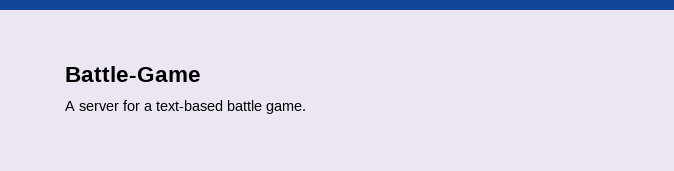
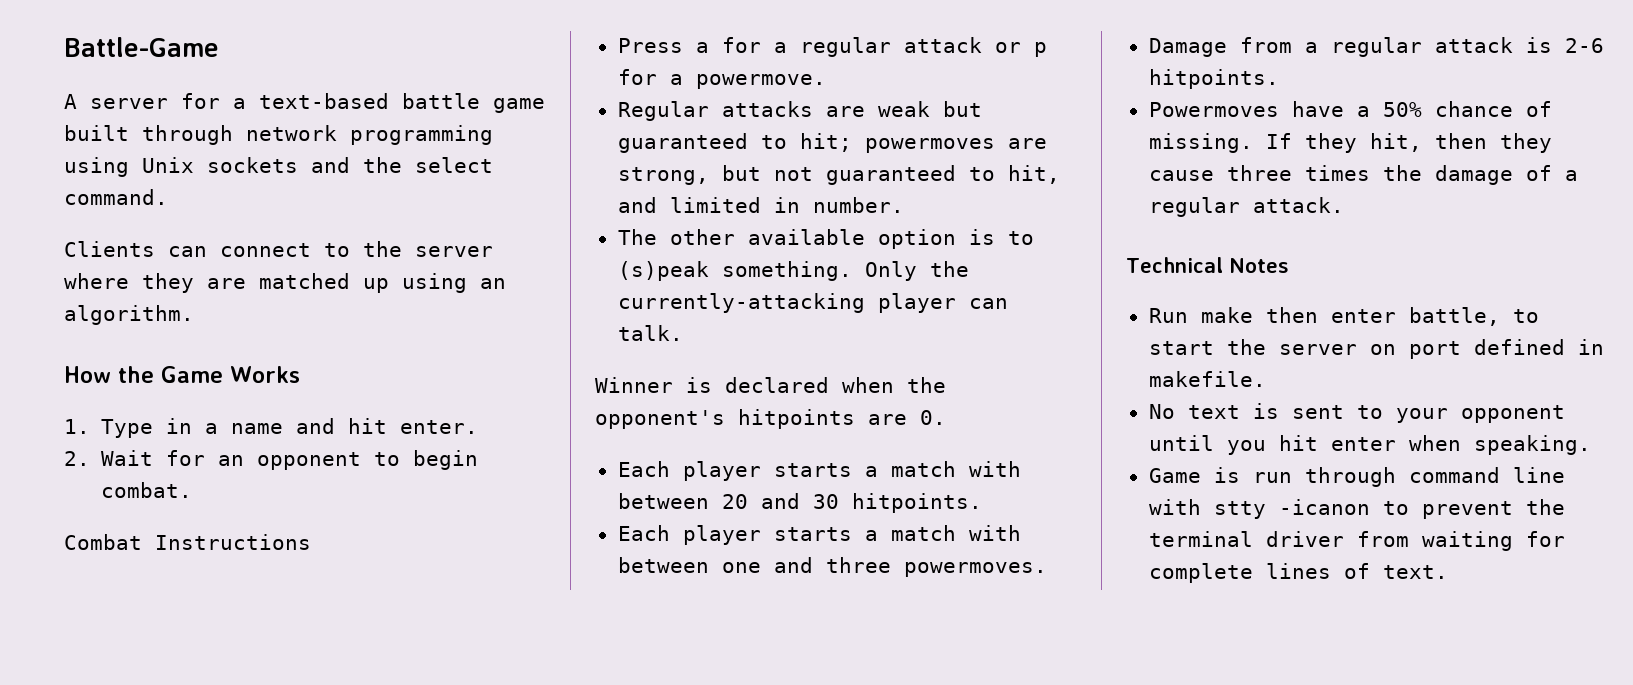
[266,103,306,114] game. -> [493,98,545,113] [64,125,493,145] [64,157,493,177] [64,189,168,205] [64,241,493,257] [64,273,506,293] [64,305,194,325] [64,366,300,383] [64,418,478,438] [64,450,478,470] [100,482,192,498] [64,534,311,550] [617,37,1047,57] [617,69,826,89] [617,101,982,121] [617,133,1047,153] [617,165,1060,185] [617,197,904,213] [617,229,1034,249] [617,261,969,281] [617,293,1008,313] [617,325,683,341] [595,377,946,393] [595,409,946,429] [617,461,1021,481] [617,493,982,513] [617,525,1021,545] [617,557,1047,577] [1148,37,1604,57] [1148,69,1279,89] [1148,101,1552,117] [1148,133,1552,153] [1148,165,1578,185] [1148,197,1344,217] [1126,257,1289,273] [1148,307,1539,326] [1148,339,1604,359] [1148,371,1266,387] [1148,403,1565,423] [1148,435,1591,455] [1148,467,1565,487] [1148,499,1565,519] [1148,531,1565,551] [1148,563,1448,583] game built through network programming using Unix sockets and the select command. // Clients can connect to the server where they are matched up using an algorithm. // How the Game Works // 1. Type in a name and hit enter. // 2. Wait for an opponent to begin combat. // Combat Instructions // Press a for a regular attack or p for a powermove. // Regular attacks are weak but guaranteed to hit; powermoves are strong, but not guaranteed to hit, and limited in number. // The other available option is to (s)peak something. Only the currently-attacking player can talk. // Winner is declared when the opponent's hitpoints are 0. // Each player starts a match with between 20 and 30 hitpoints. // Each player starts a match with between one and three powermoves. // Damage from a regular attack is 2-6 hitpoints. // Powermoves have a 50% chance of missing. If they hit, then they cause three times the damage of a regular attack. // Technical Notes // Run make then enter battle, to start the server on port defined in makefile. // No text is sent to your opponent until you hit enter when speaking. // Game is run through command line with stty -icanon to prevent the terminal driver from waiting for complete lines of text.

